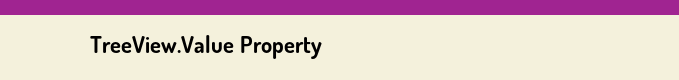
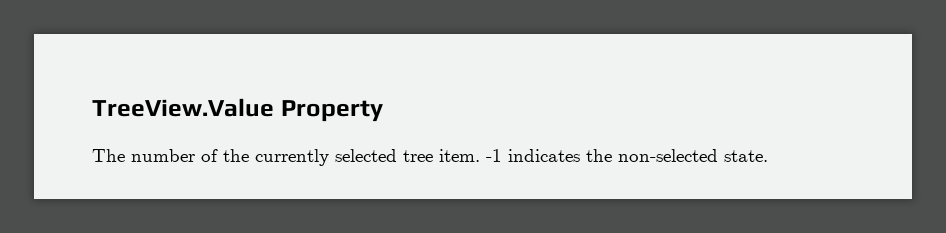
(323, 47) none -> [92,149,768,166] // The number of the currently selected tree item. -1 indicates the non-selected state.

